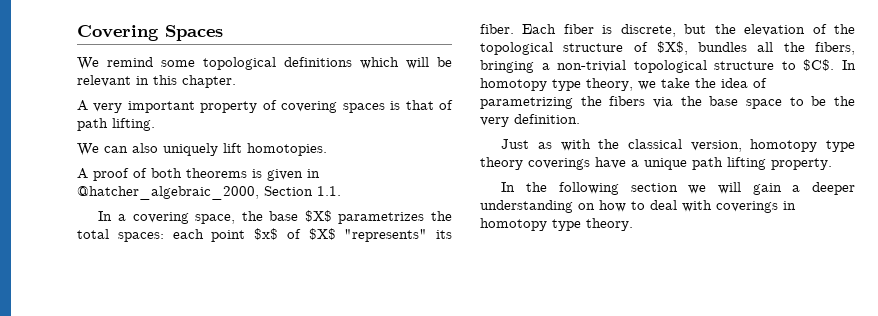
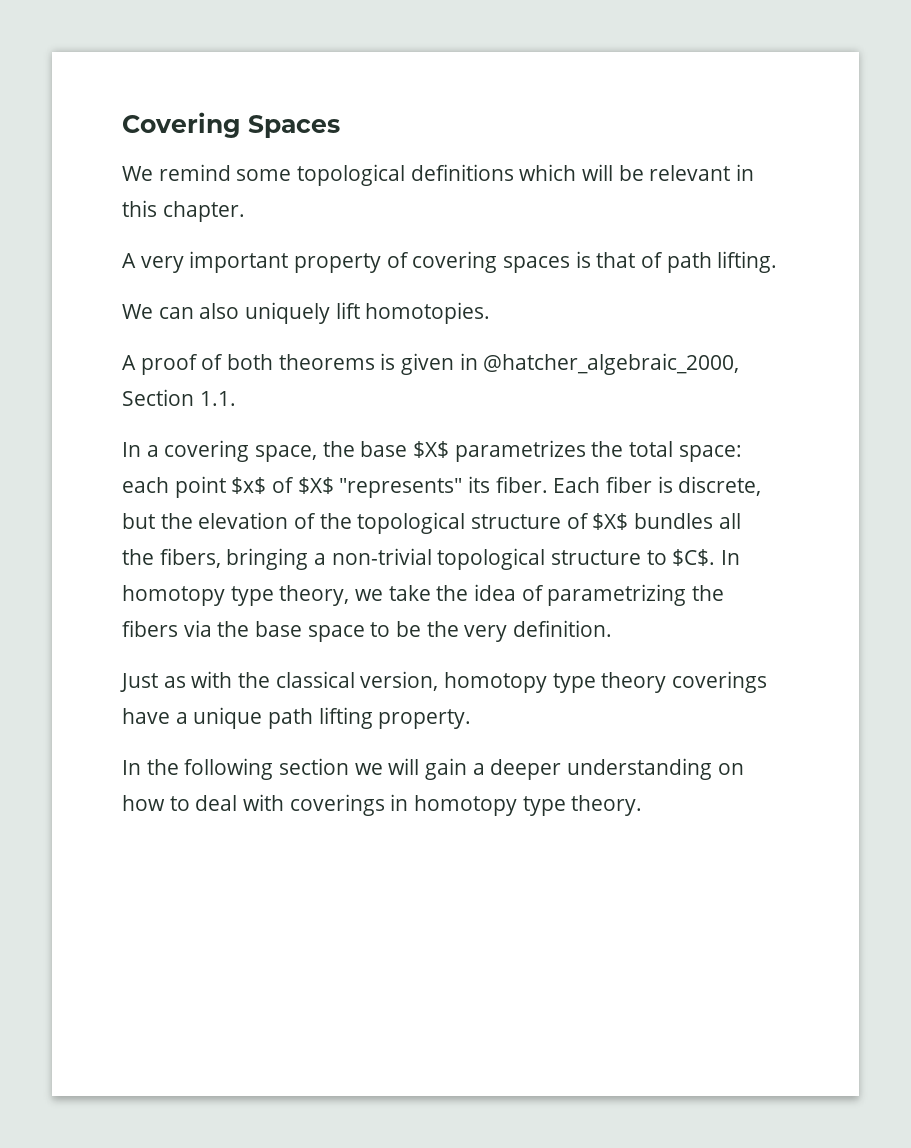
[117,232,164,242] spaces: -> [678,445,742,462] space:
[656,41,688,55] $X$, -> [592,513,629,530] $X$

